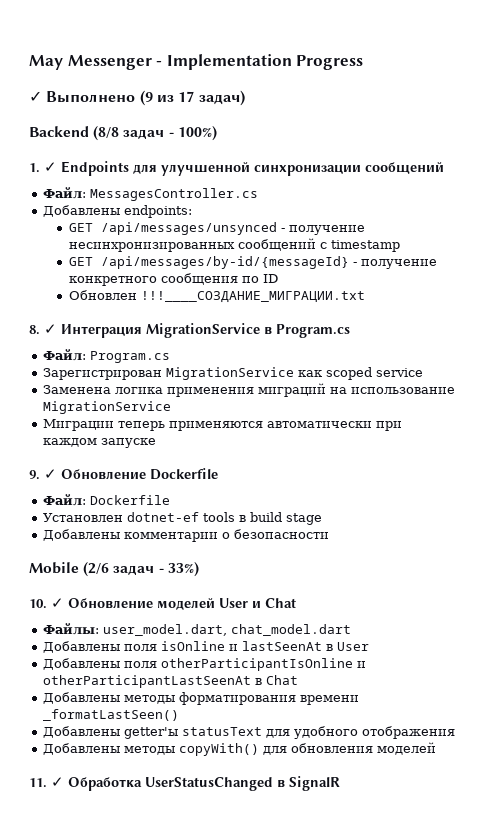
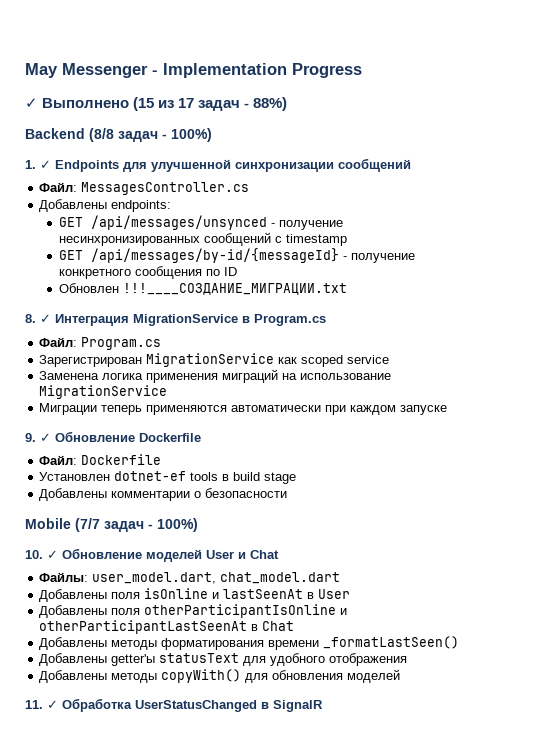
[139,90,153,106] (9 -> [133,97,155,111] (15
[198,90,245,106] задач) -> [198,97,288,111] задач - 88%)
[83,562,199,577] (2/6 задач - 33%) -> [75,518,198,532] (7/7 задач - 100%)

